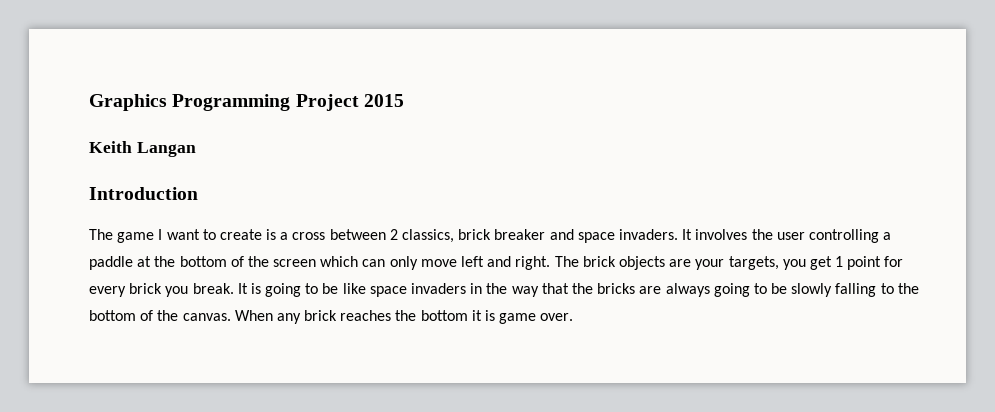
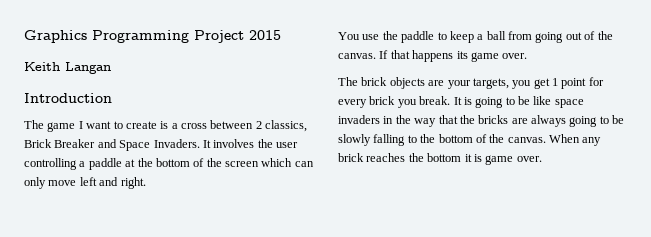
[458,229,678,243] brick breaker and space invaders. -> [24,139,200,151] Brick Breaker and Space Invaders.
(551, 263) none -> [338,31,613,43] [338,50,528,62] // You use the paddle to keep a ball from going out of the canvas. If that happens its game over. //

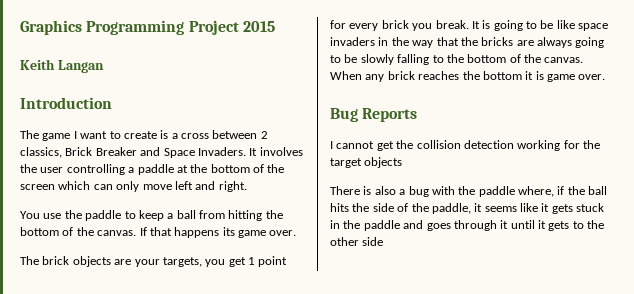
[535,32,582,43] going out -> [228,210,283,221] [20,227,59,236] hitting the bottom
(542, 159) none -> [330,108,418,122] [330,140,600,151] [330,157,403,168] [330,186,608,197] [330,203,605,214] [330,220,605,231] [330,237,384,246] // Bug Reports // I cannot get the collision detection working for the target objects // There is also a bug with the paddle where, if the ball hits the side of the paddle, it seems like it gets stuck in the paddle and goes through it until it gets to the other side

